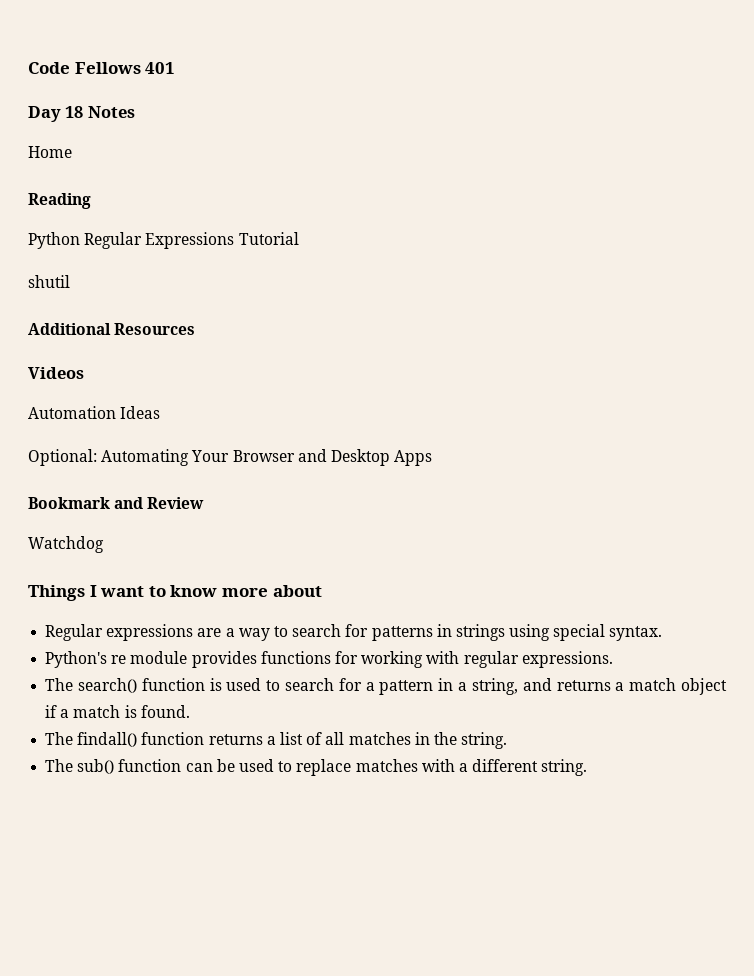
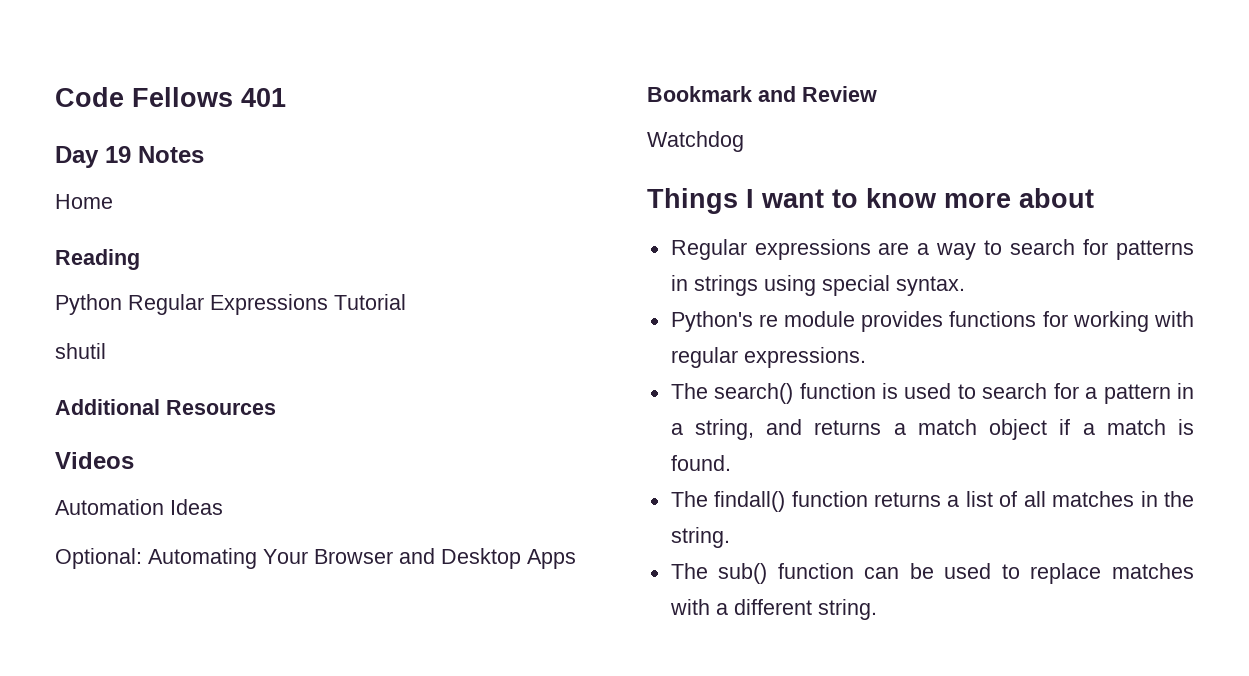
[65,106,84,118] 18 -> [105,146,131,163] 19

